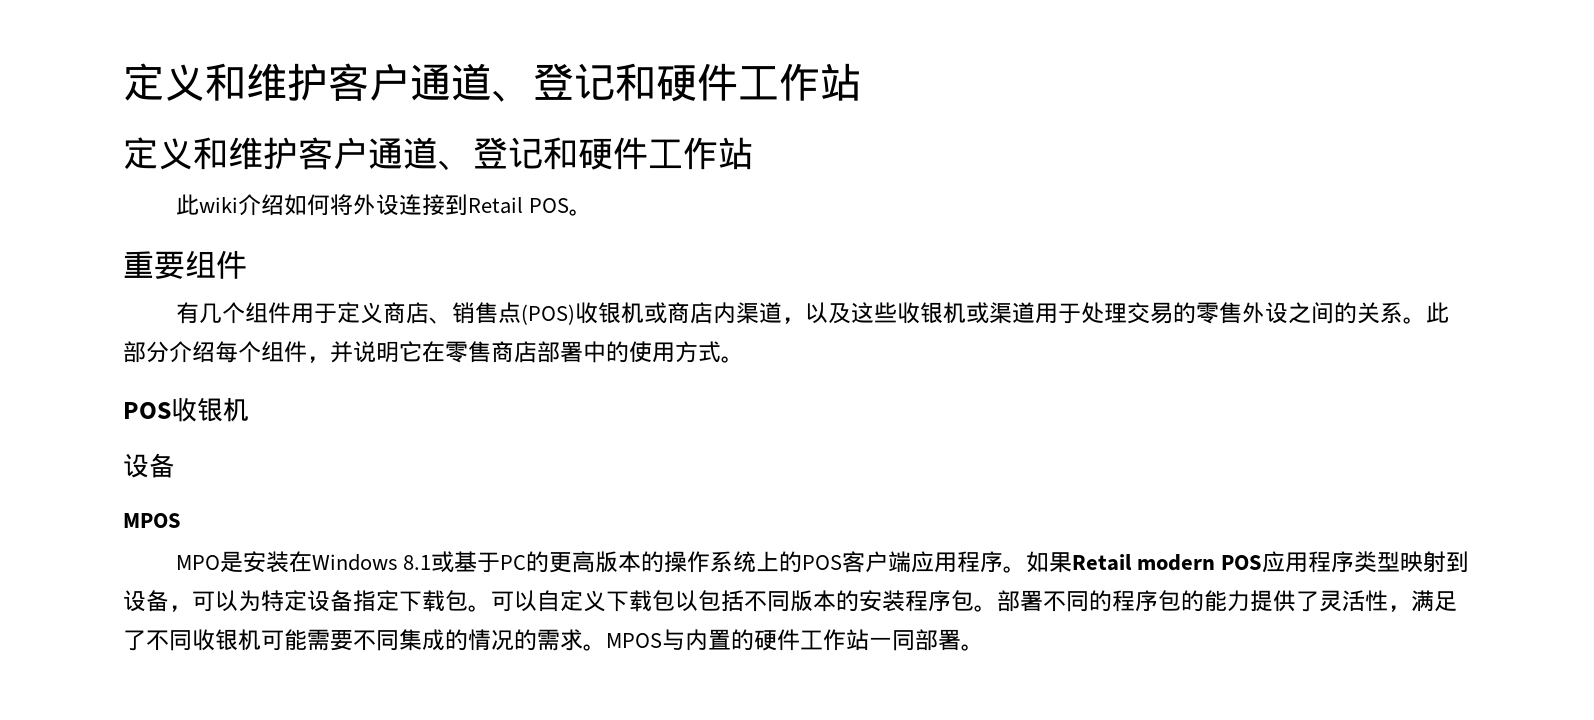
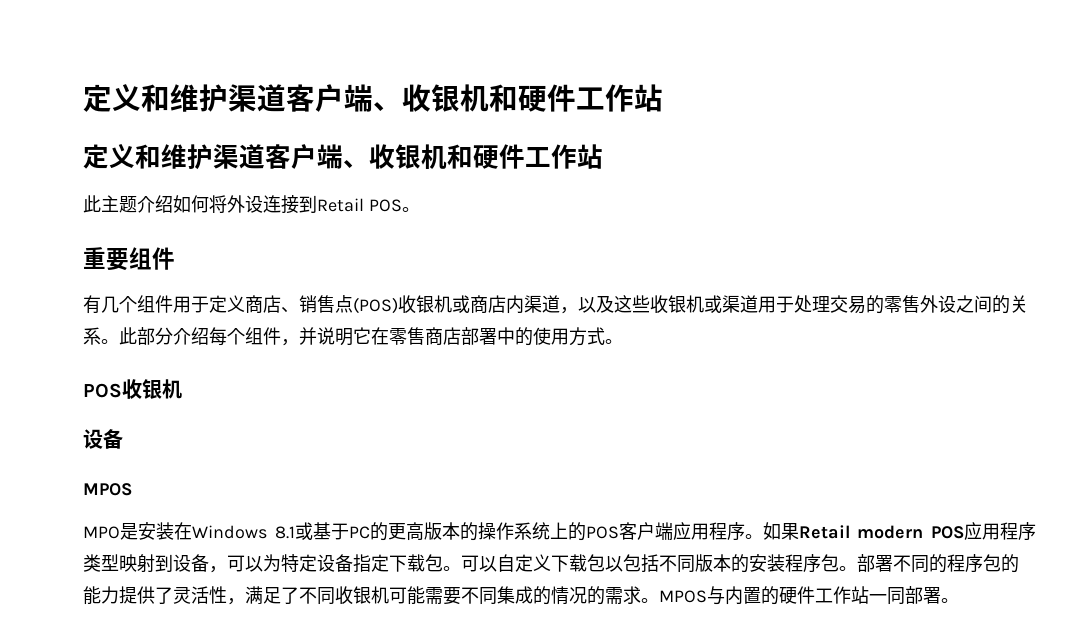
[123,63,615,102] 定义和维护客户通道、登记 -> [83,84,489,112] 定义和维护渠道客户端、收银机
[298,137,543,171] 客户通道、登记 -> [213,144,447,169] 渠道客户端、收银机
[198,197,238,213] wiki -> [101,195,137,213] 主题

